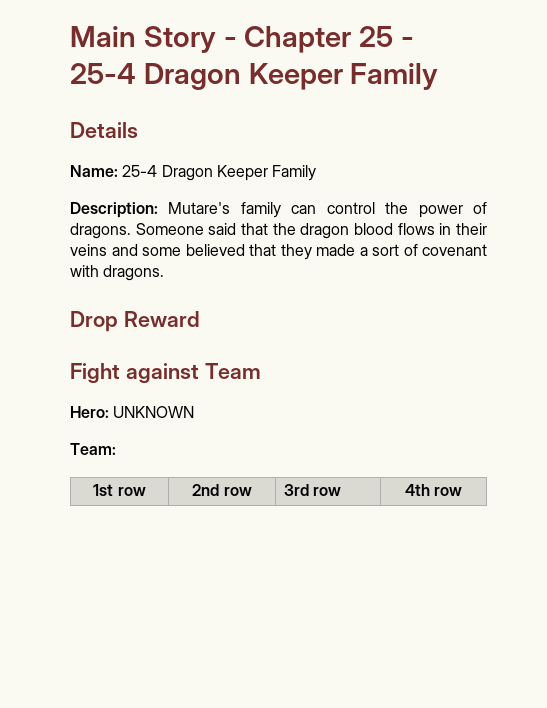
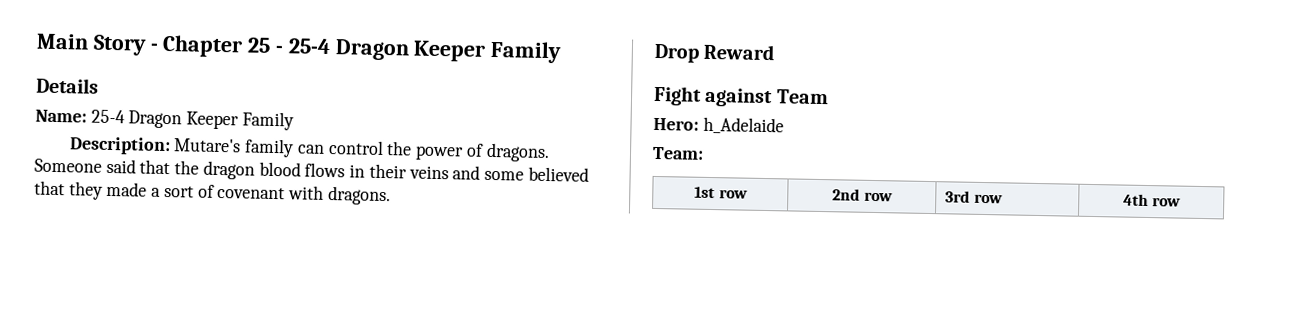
[113,406,195,418] UNKNOWN -> [702,116,784,135] h_Adelaide

